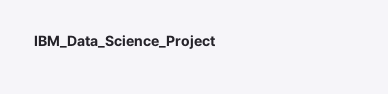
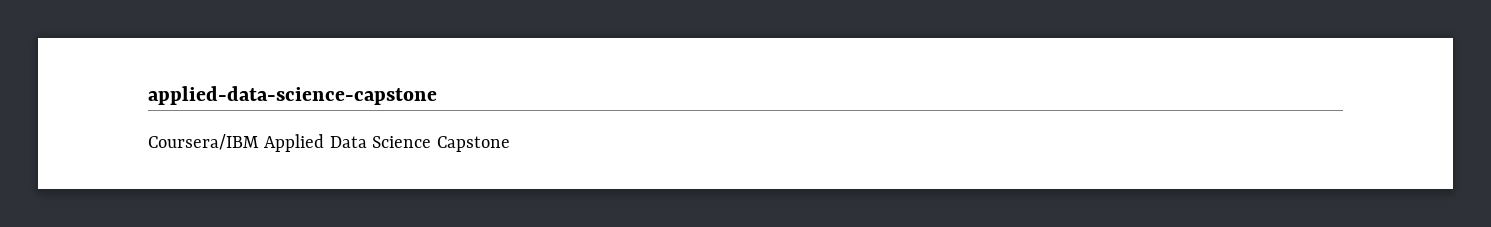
[34,35,215,49] IBM_Data_Science_Project -> [148,86,437,105] [148,134,510,152] applied-data-science-capstone // Coursera/IBM Applied Data Science Capstone

